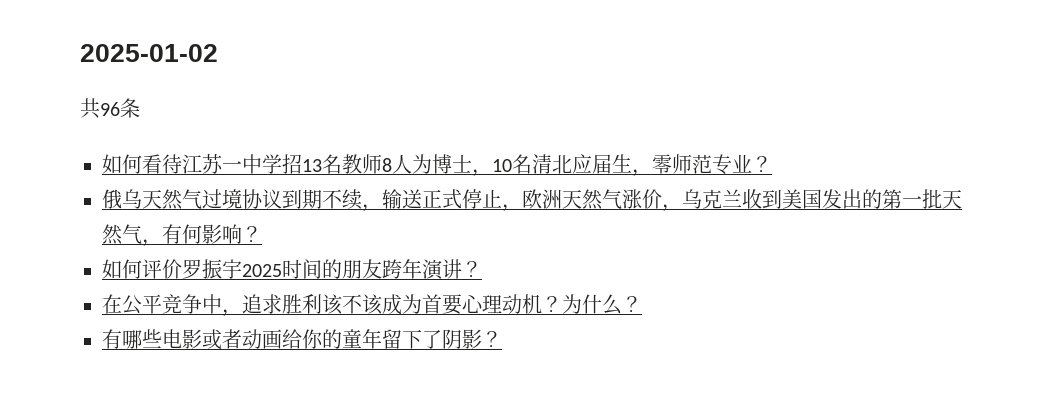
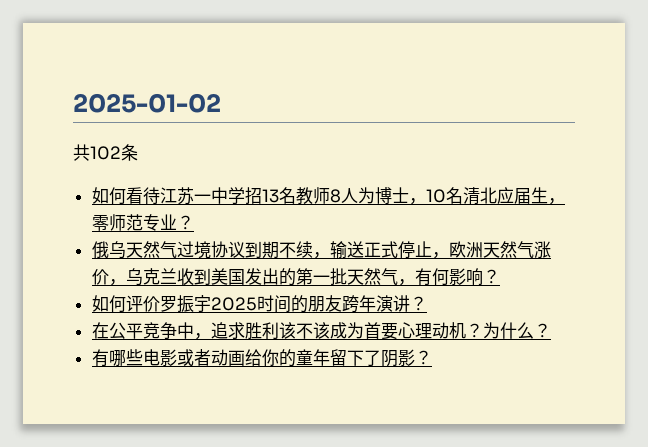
[100,102,120,116] 96 -> [90,146,121,160] 102

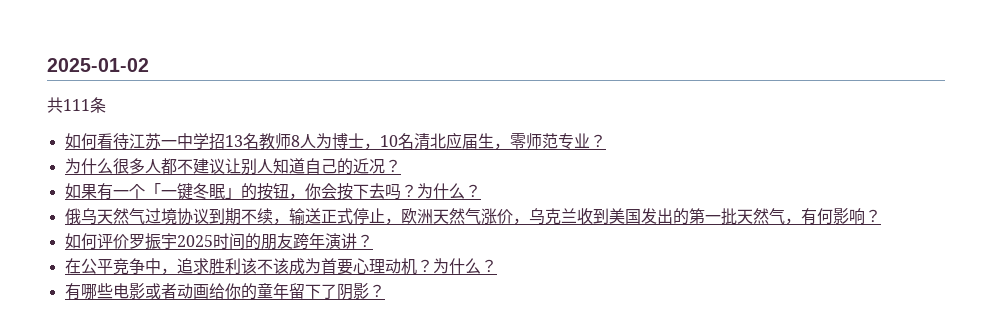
[90,146,121,160] 102 -> [63,99,90,111] 111
(194, 222) none -> [64,158,401,175] [64,183,481,200] // 为什么很多人都不建议让别人知道自己的近况？ // 如果有一个「一键冬眠」的按钮，你会按下去吗？为什么？

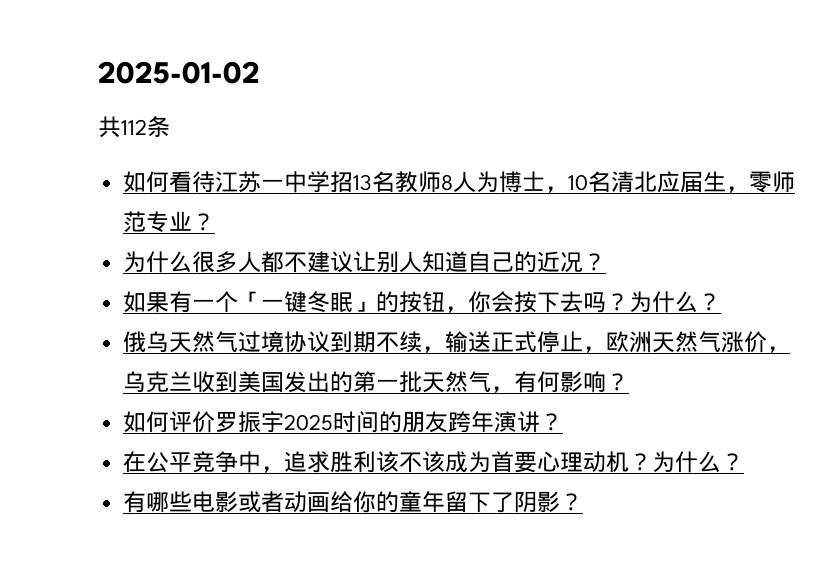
[63,99,90,111] 111 -> [121,119,147,135] 112

